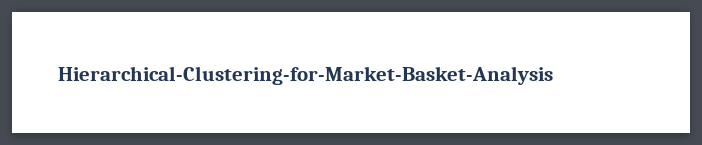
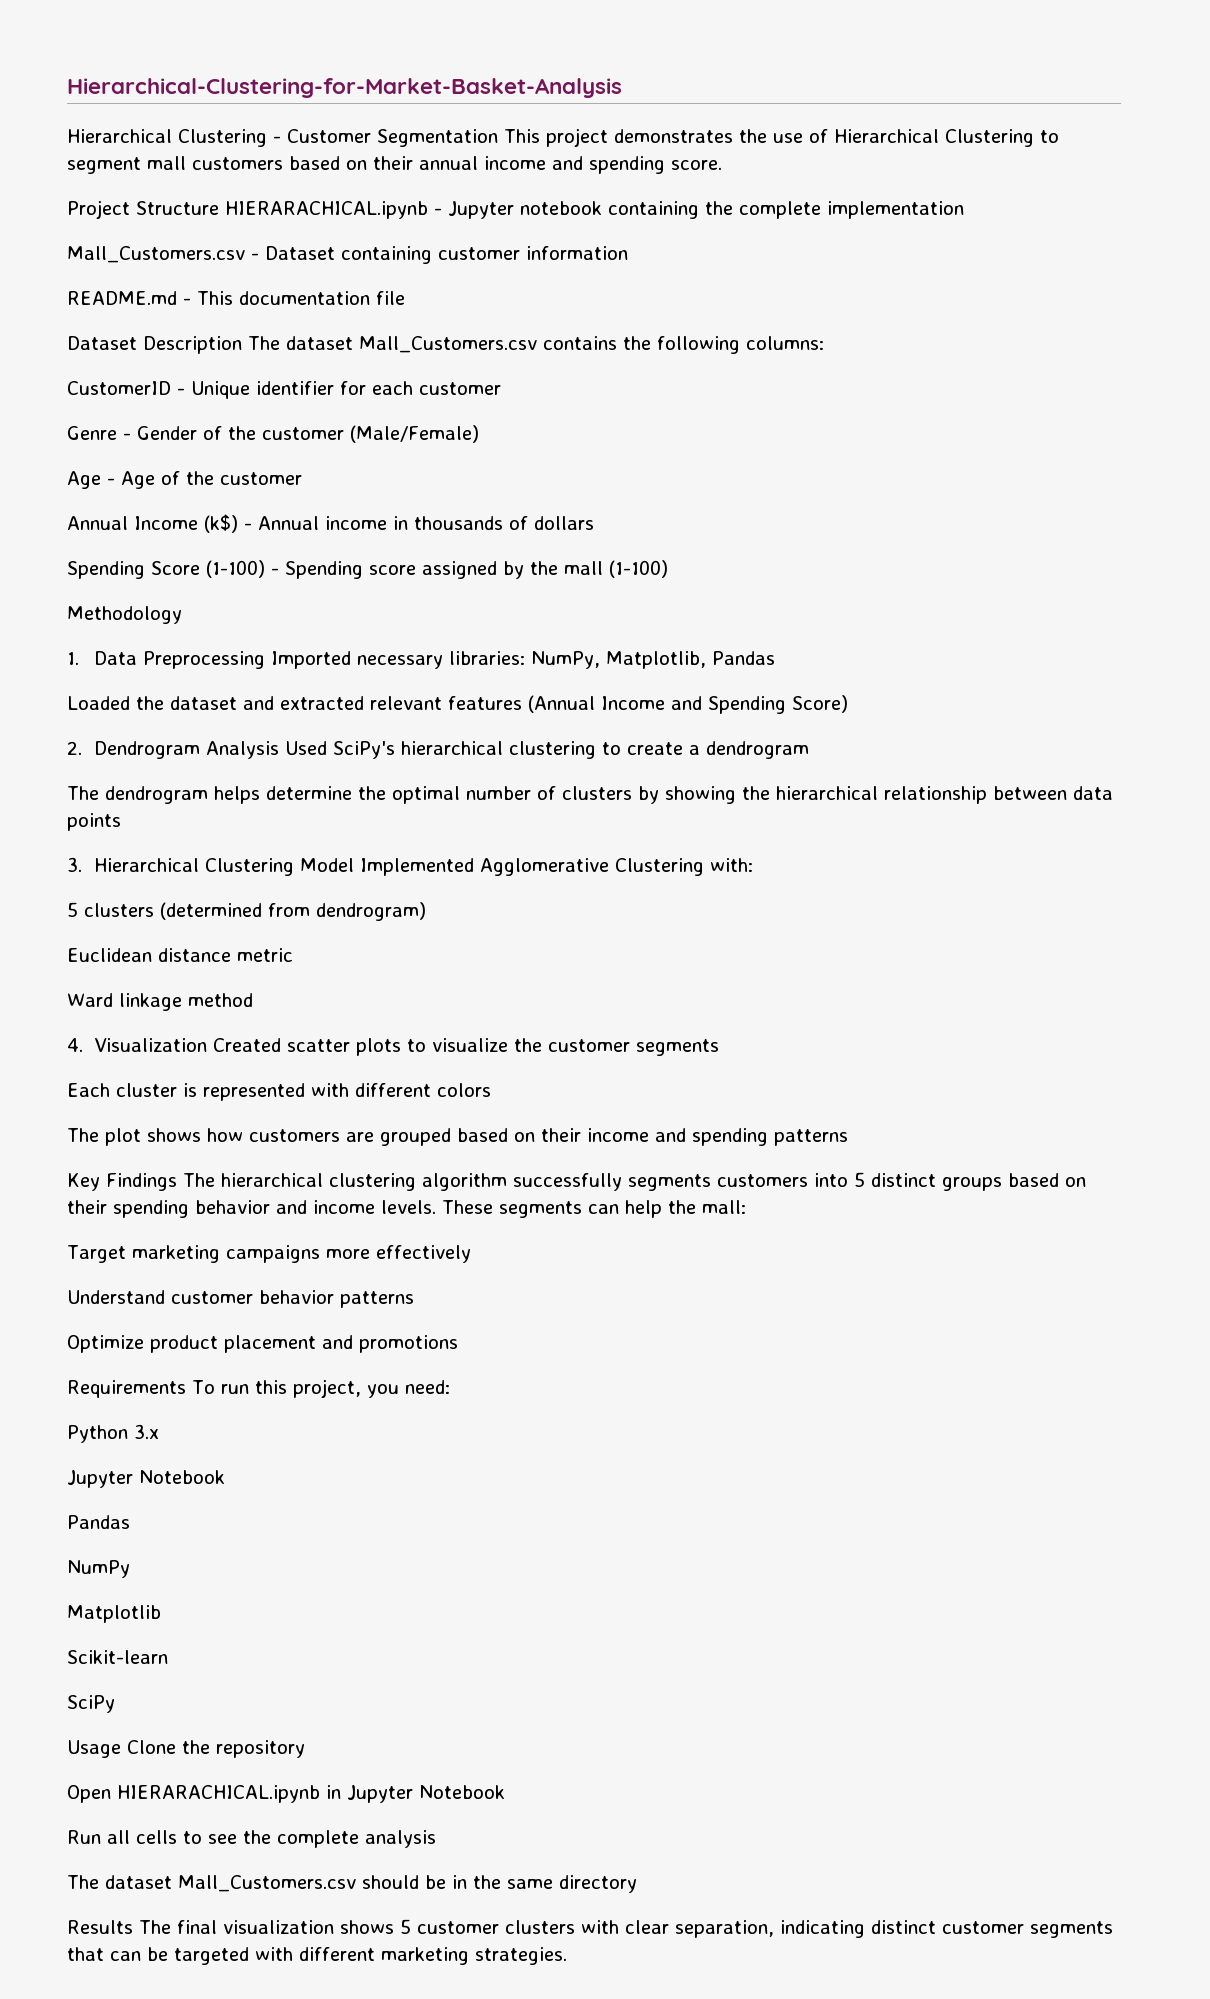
(553, 75) none -> [67,128,1059,147] [67,156,722,174] [67,200,964,219] [67,246,628,264] [67,291,405,305] [67,336,824,354] [67,381,501,399] [67,425,479,443] [67,471,302,489] [67,514,594,533] [67,560,668,579] [67,606,182,624] [67,651,775,669] [67,695,848,714] [67,741,809,759] [67,786,1113,804] [67,813,121,831] [67,857,753,876] [67,902,426,921] [67,948,293,962] [67,993,253,1011] [67,1038,719,1056] [67,1083,491,1101] [67,1128,848,1146] [67,1172,1086,1191] [67,1200,746,1218] [67,1245,471,1263] [67,1290,414,1308] [67,1335,458,1353] [67,1379,450,1398] [67,1424,159,1443] [67,1470,225,1488] [67,1515,130,1529] [67,1560,130,1578] [67,1605,161,1623] [67,1650,168,1664] [67,1695,115,1713] [67,1740,305,1758] [67,1785,505,1803] [67,1830,436,1848] [67,1875,637,1893] [67,1919,1113,1938] [67,1947,567,1965] // Hierarchical Clustering - Customer Segmentation This project demonstrates the use of Hierarchical Clustering to segment mall customers based on their annual income and spending score. // Project Structure HIERARACHICAL.ipynb - Jupyter notebook containing the complete implementation // Mall_Customers.csv - Dataset containing customer information // README.md - This documentation file // Dataset Description The dataset Mall_Customers.csv contains the following columns: // CustomerID - Unique identifier for each customer // Genre - Gender of the customer (Male/Female) // Age - Age of the customer // Annual Income (k$) - Annual income in thousands of dollars // Spending Score (1-100) - Spending score assigned by the mall (1-100) // Methodology // 1. Data Preprocessing Imported necessary libraries: NumPy, Matplotlib, Pandas // Loaded the dataset and extracted relevant features (Annual Income and Spending Score) // 2. Dendrogram Analysis Used SciPy's hierarchical clustering to create a dendrogram // The dendrogram helps determine the optimal number of clusters by showing the hierarchical relationship between data points // 3. Hierarchical Clustering Model Implemented Agglomerative Clustering with: // 5 clusters (determined from dendrogram) // Euclidean distance metric // Ward linkage method // 4. Visualization Created scatter plots to visualize the customer segments // Each cluster is represented with different colors // The plot shows how customers are grouped based on their income and spending patterns // Key Findings The hierarchical clustering algorithm successfully segments customers into 5 distinct groups based on their spending behavior and income levels. These segments can help the mall: // Target marketing campaigns more effectively // Understand customer behavior patterns // Optimize product placement and promotions // Requirements To run this project, you need: // Python 3.x // Jupyter Notebook // Pandas // NumPy // Matplotlib // Scikit-learn // SciPy // Usage Clone the repository // Open HIERARACHICAL.ipynb in Jupyter Notebook // Run all cells to see the complete analysis // The dataset Mall_Customers.csv should be in the same directory // Results The final visualization shows 5 customer clusters with clear separation, indicating distinct customer segments that can be targeted with different marketing strategies.

